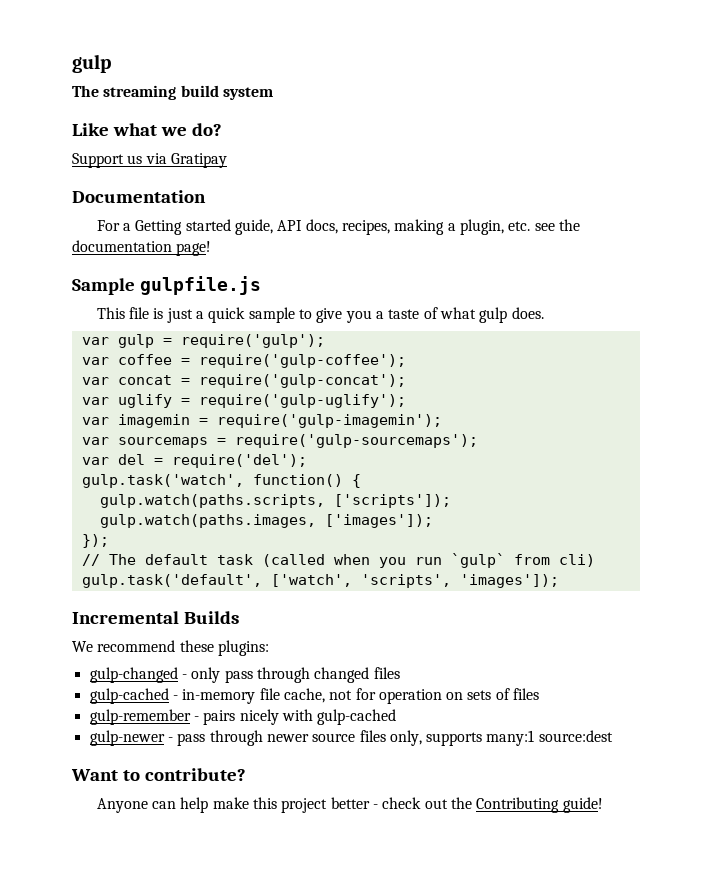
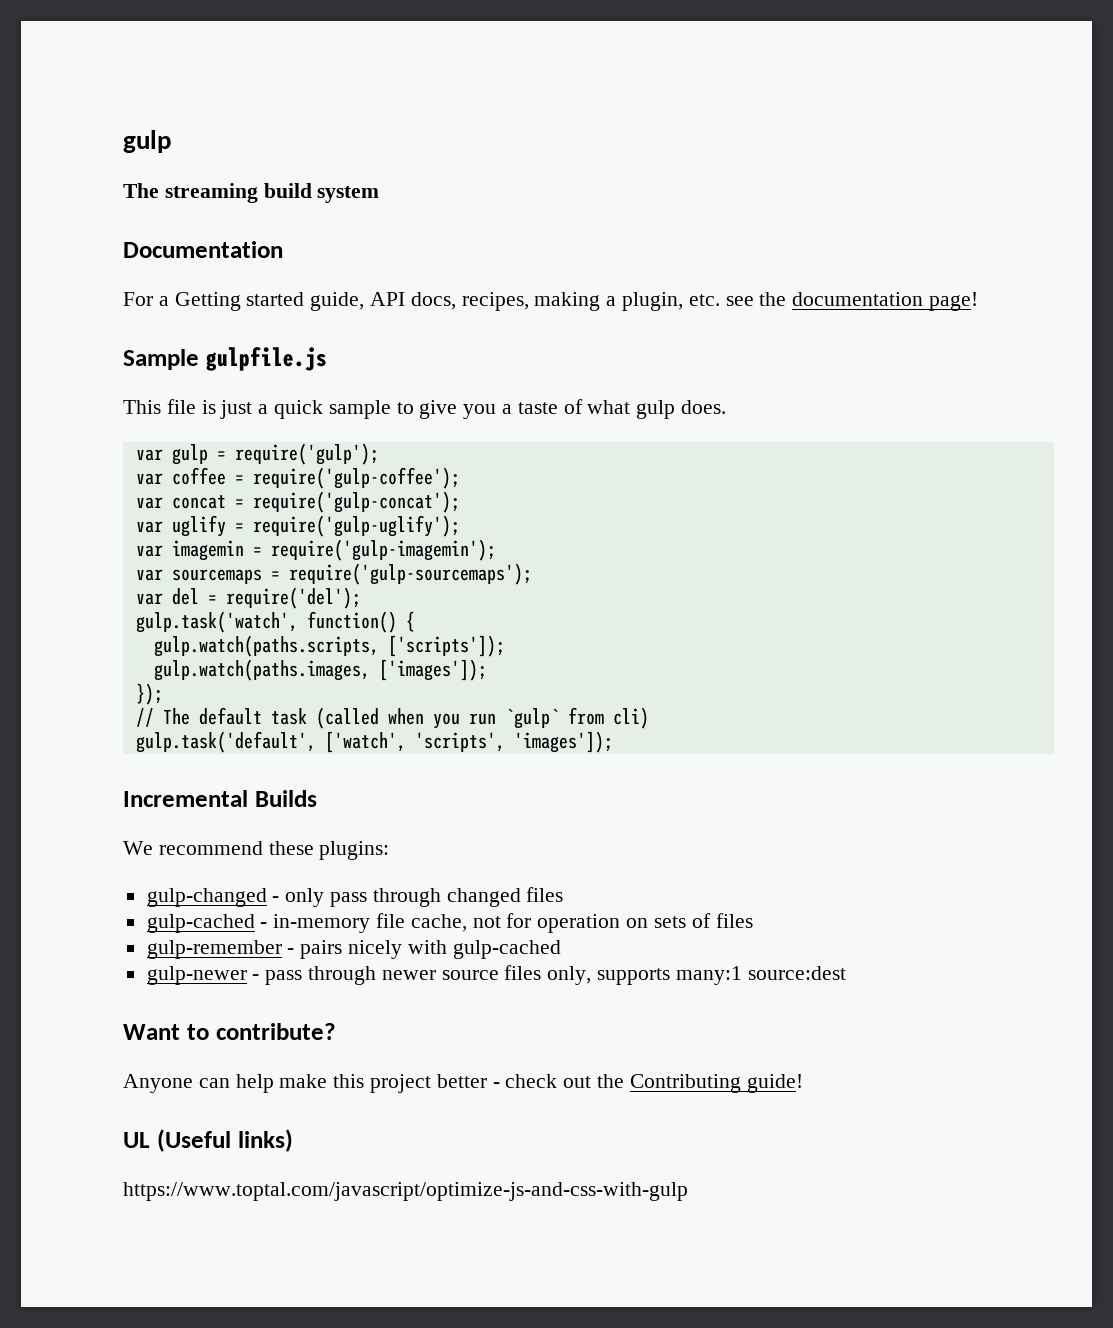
[72,123,222,136] [72,153,227,168] // Like what we do? // Support us via Gratipay -> (380, 194) none
(603, 805) none -> [123,1129,293,1152] [123,1182,688,1201] // UL (Useful links) // https://www.toptal.com/javascript/optimize-js-and-css-with-gulp

